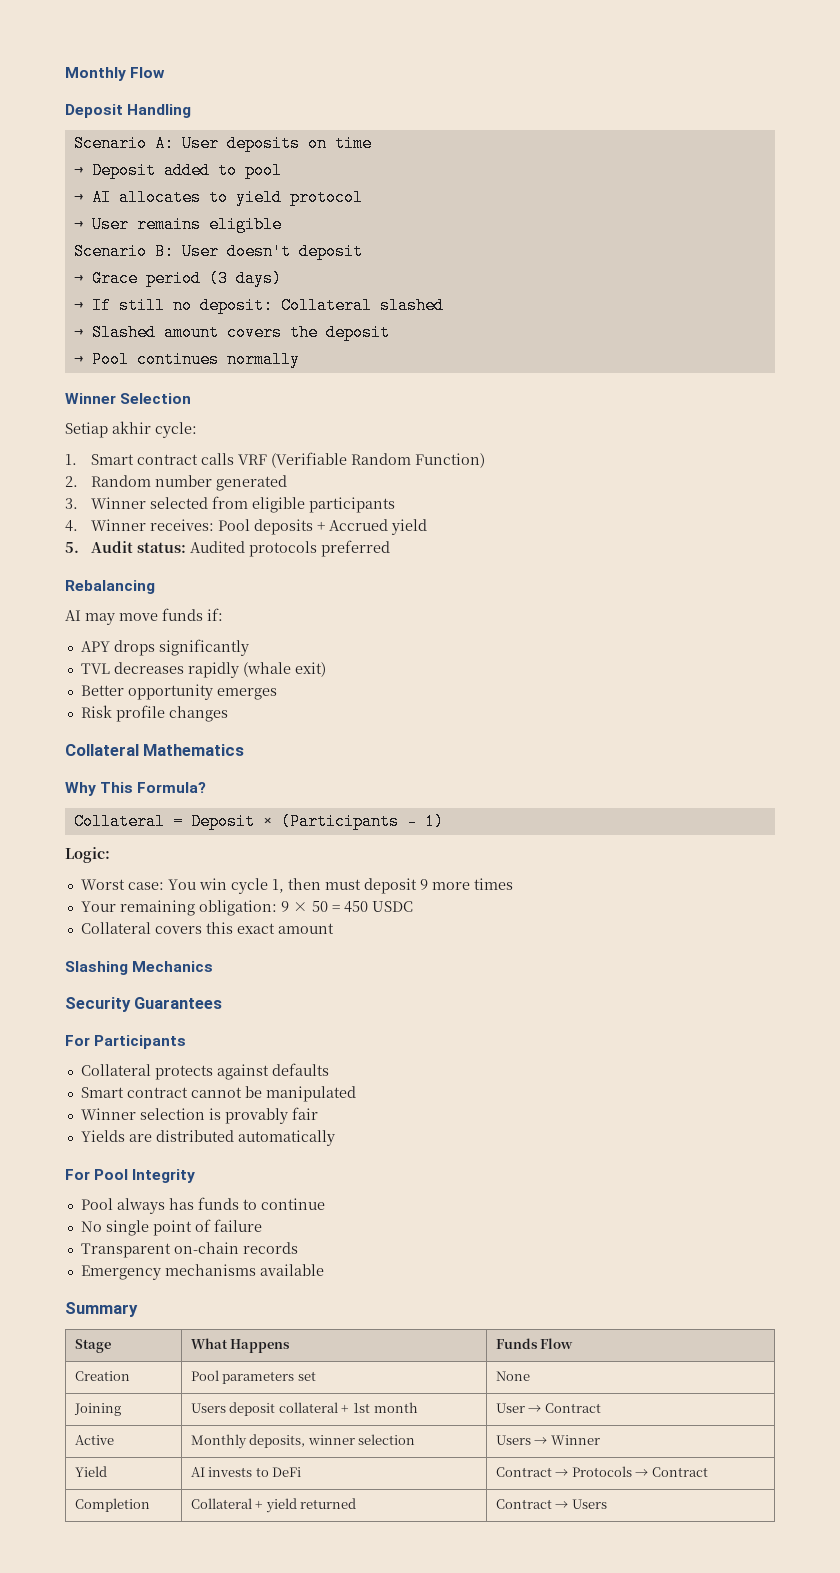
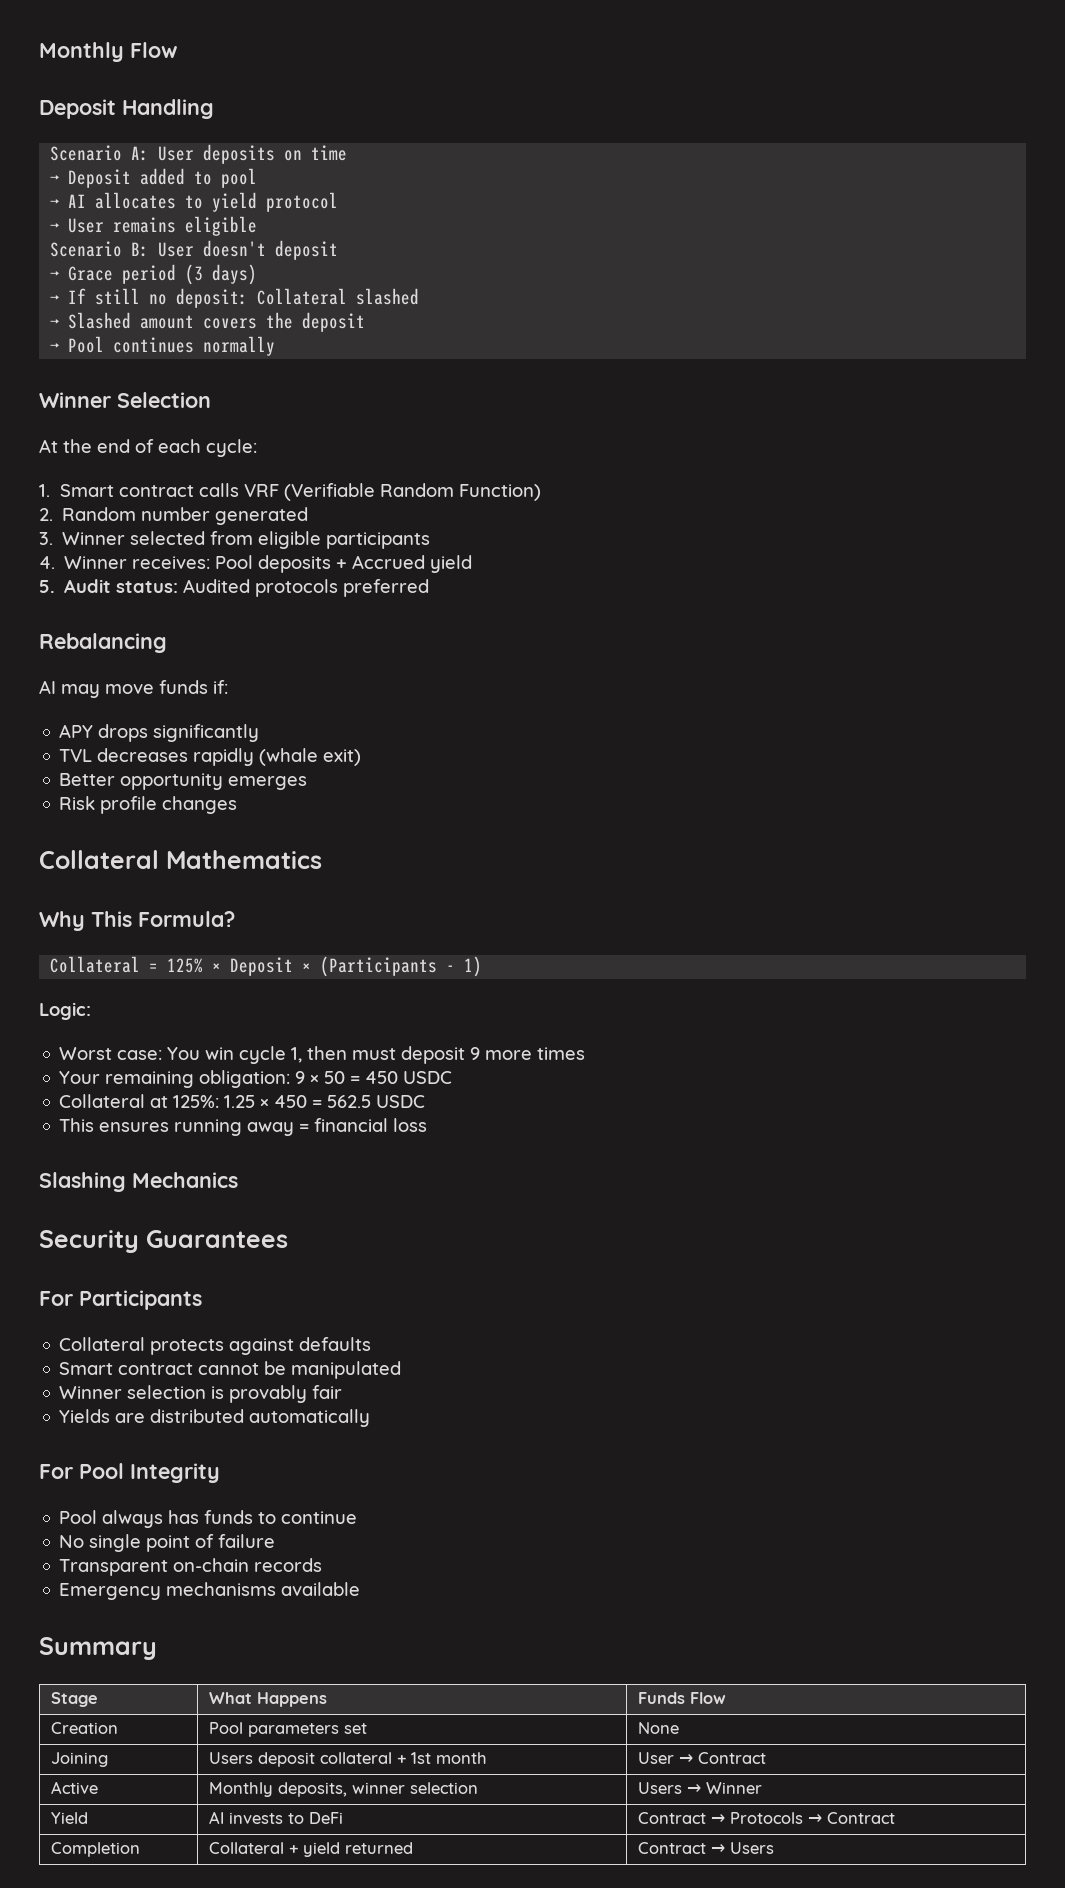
[65,421,151,438] Setiap akhir -> [39,439,201,453] At the end of each
(183, 821) none -> [167,958,222,973] 125% ×
[154,922,334,934] covers this exact amount -> [150,1095,426,1108] [59,1118,428,1136] at 125%: 1.25 × 450 = 562.5 USDC // This ensures running away = financial loss

